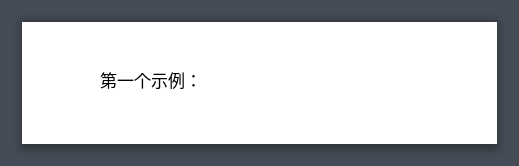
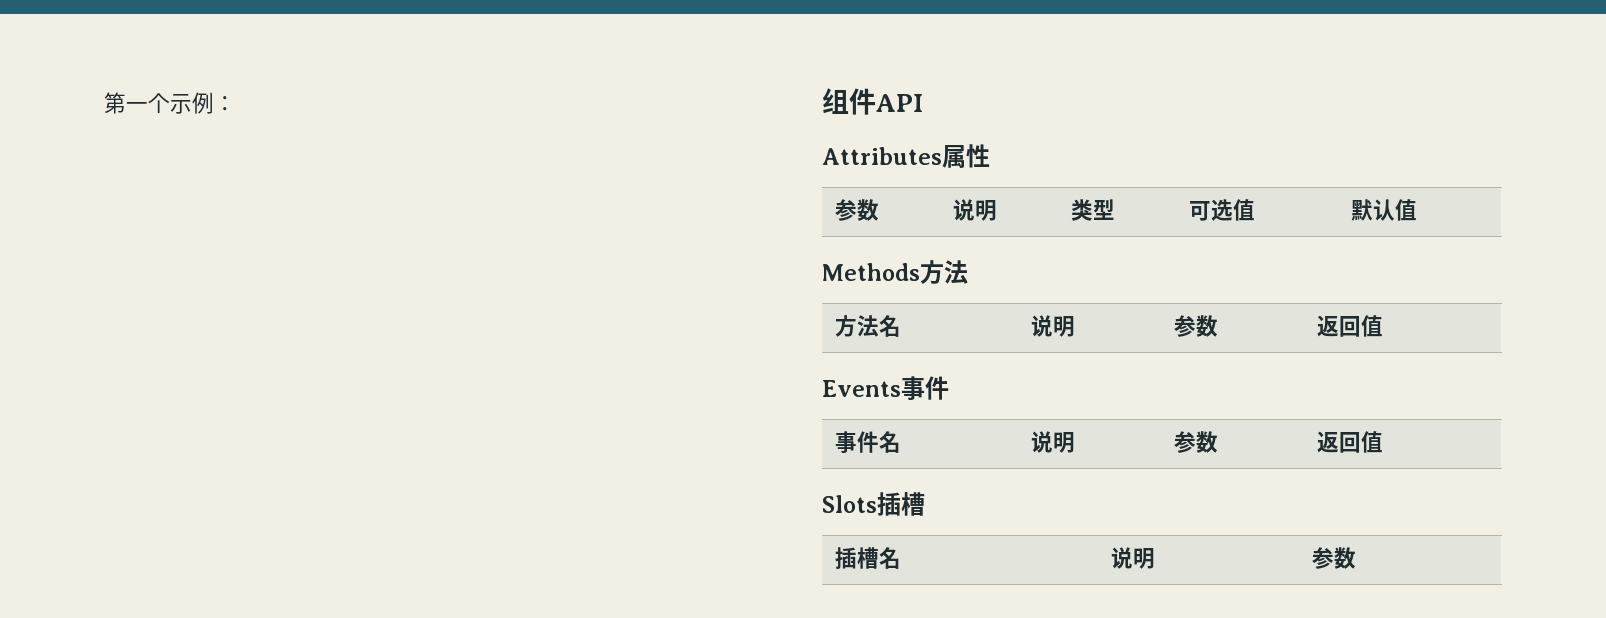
(202, 81) none -> [822,88,923,115] [822,144,990,168] [835,199,880,221] [953,199,998,221] [1071,199,1116,221] [1189,199,1256,221] [1351,199,1418,221] [822,260,968,284] [835,315,902,337] [1031,315,1076,337] [1174,315,1219,337] [1317,315,1384,337] [822,376,949,400] [835,431,902,453] [1031,431,1076,453] [1174,431,1219,453] [1317,431,1384,453] [822,492,925,516] [835,547,902,569] [1111,547,1156,569] [1312,547,1357,569] // 组件API // Attributes属性 // 参数 | 说明 | 类型 | 可选值 | 默认值 // Methods方法 // 方法名 | 说明 | 参数 | 返回值 // Events事件 // 事件名 | 说明 | 参数 | 返回值 // Slots插槽 // 插槽名 | 说明 | 参数

